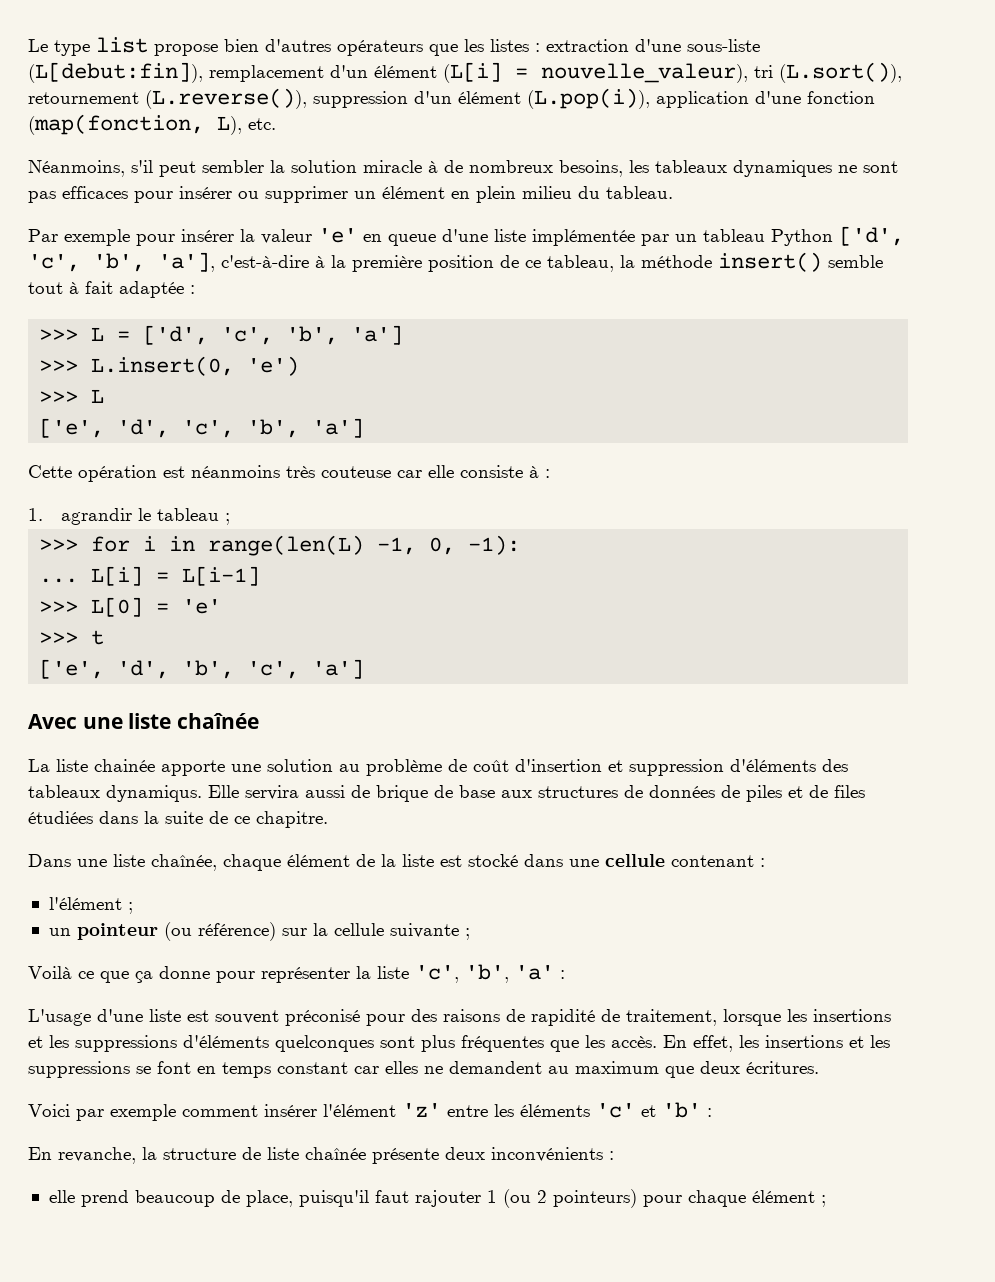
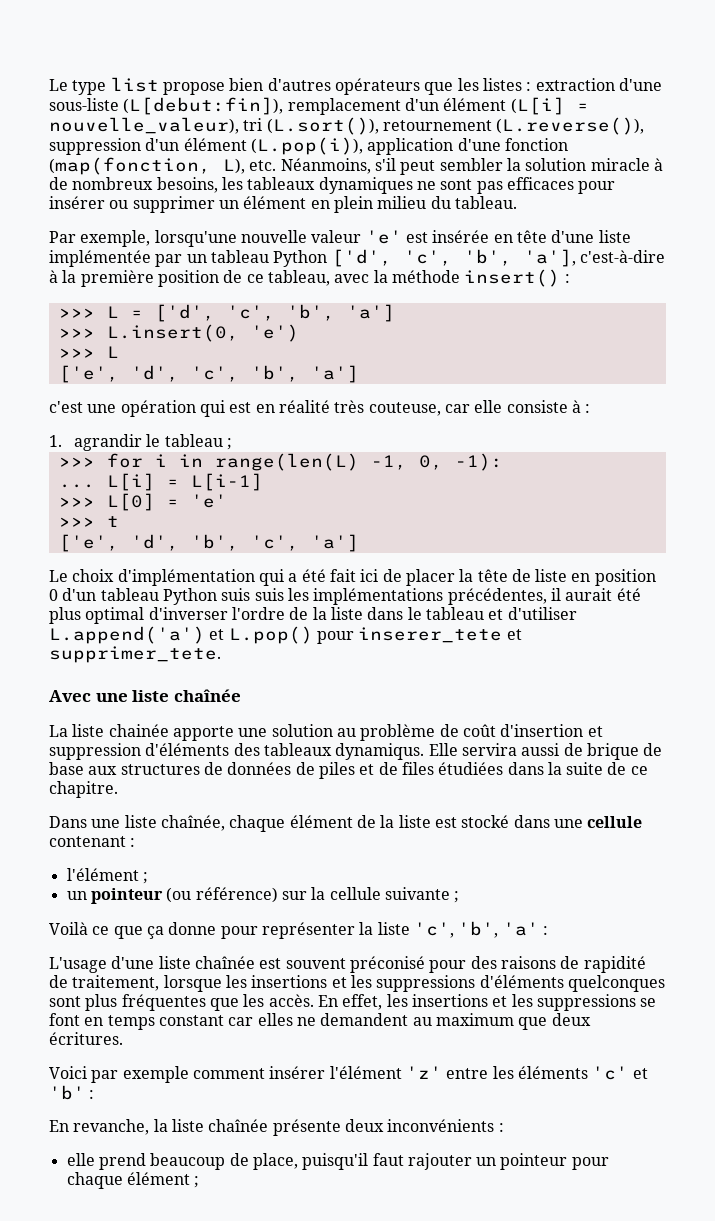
(276, 124) // -> (277, 165) none
[64,228,436,246] exemple pour insérer la valeur 'e' en queue -> [80,230,547,247] exemple, lorsqu'une nouvelle valeur 'e' est insérée en tête
(614, 263) none -> [334,274,370,283] avec
[828,255,883,268] [28,281,184,298] semble tout à fait adaptée -> (561, 278) none
[28,465,391,482] Cette opération est néanmoins très couteuse -> [49,400,441,417] c'est une opération qui est en réalité très couteuse,
(365, 669) none -> [49,569,656,586] [49,588,641,605] [49,607,577,624] [49,626,522,644] [49,646,221,663] // Le choix d'implémentation qui a été fait ici de placer la tête de liste en position 0 d'un tableau Python suis suis les implémentations précédentes, il aurait été plus optimal d'inverser l'ordre de la liste dans le tableau et d'utiliser L.append('a') et L.pop() pour inserer_tete et supprimer_tete.
(181, 1015) none -> [194,956,255,969] chaînée
[163,1147,261,1160] structure de -> (168, 1125) none
[486,1189,637,1208] 1 (ou 2 pointeurs) -> [476,1153,568,1170] un pointeur

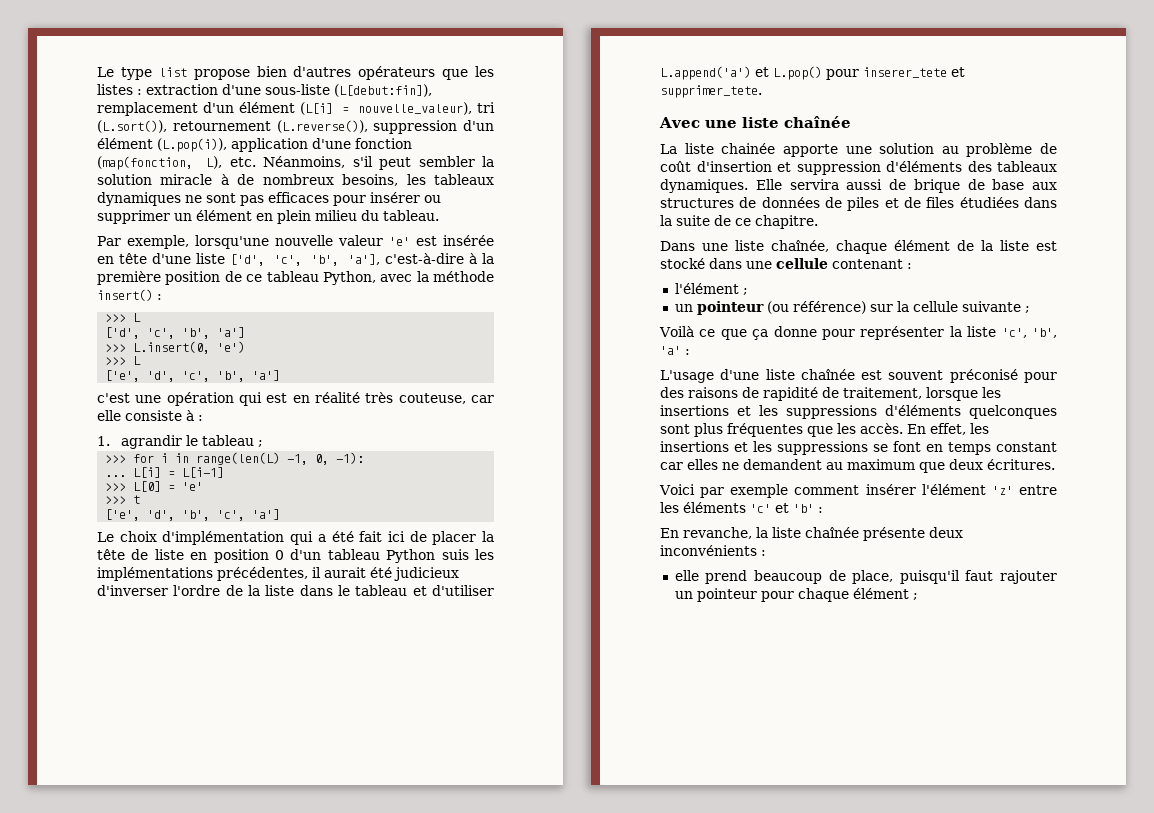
[49,250,328,267] implémentée par un tableau Python -> (226, 258) none
[267,270,330,286] tableau, -> [266,271,376,285] tableau Python,
[130,310,143,318] = -> (142, 317) //
[254,588,284,601] suis -> (469, 554) none
[49,607,145,624] plus optimal -> [394,567,459,581] judicieux
[335,743,425,760] dynamiqus. -> [660,179,748,193] dynamiques.

